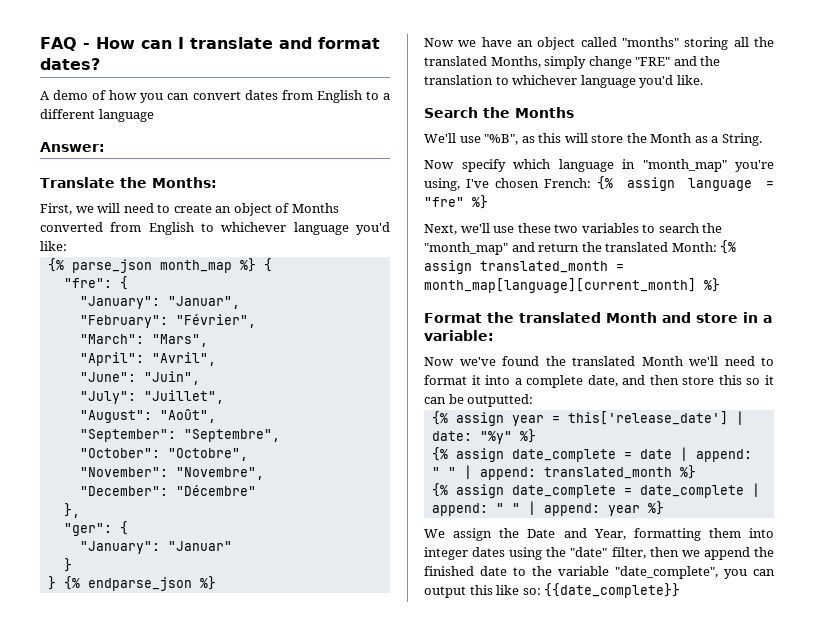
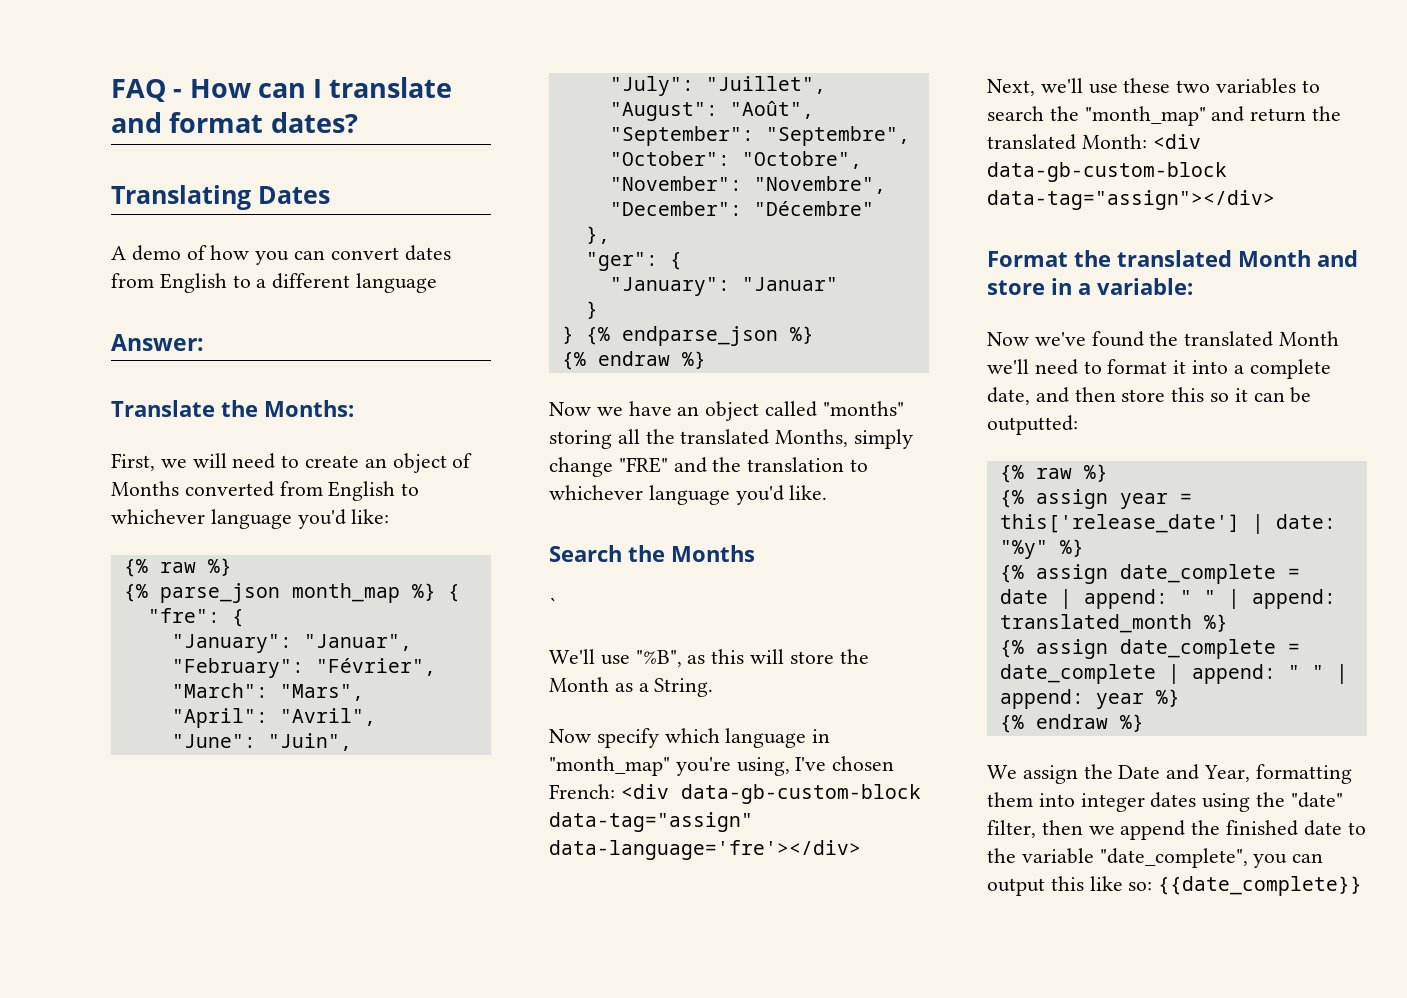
(100, 64) none -> [111,185,330,210] // Translating Dates
(67, 246) none -> [123,558,232,577] // {% raw %}
(216, 583) none -> [561,351,706,370] // {% endraw %}
(574, 112) none -> [549,597,557,613] // `
[596,176,774,191] [424,195,488,209] {% assign language = "fre" %} -> [620,784,921,804] [549,812,753,832] [549,840,861,860] <div data-gb-custom-block data-tag="assign" data-language='fre'></div>
[720,240,737,254] [424,260,624,274] [424,278,720,293] {% assign translated_month = month_map[language][current_month] %} -> [1152,134,1201,149] [987,162,1227,182] [987,190,1275,210] <div data-gb-custom-block data-tag="assign"></div>
(534, 400) none -> [999,464,1108,483] // {% raw %}
(664, 508) none -> [999,714,1144,733] // {% endraw %}

